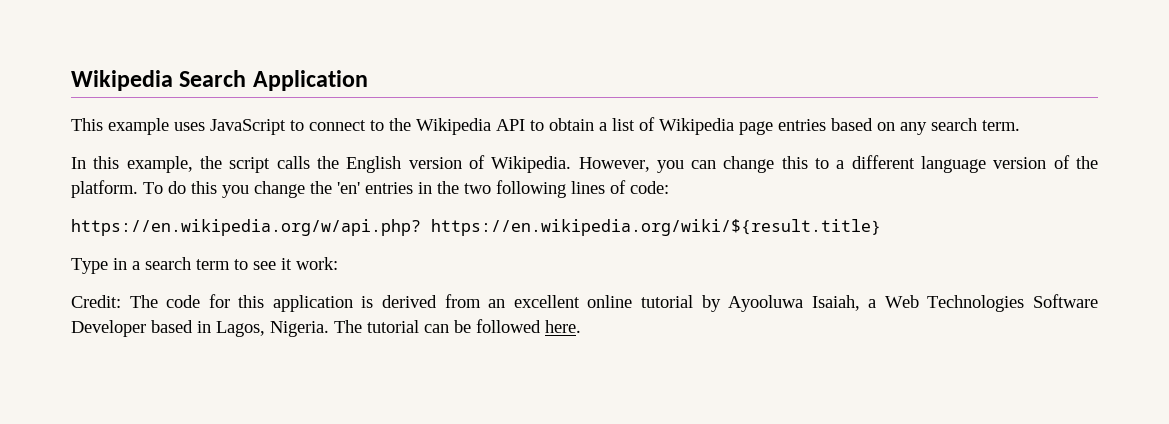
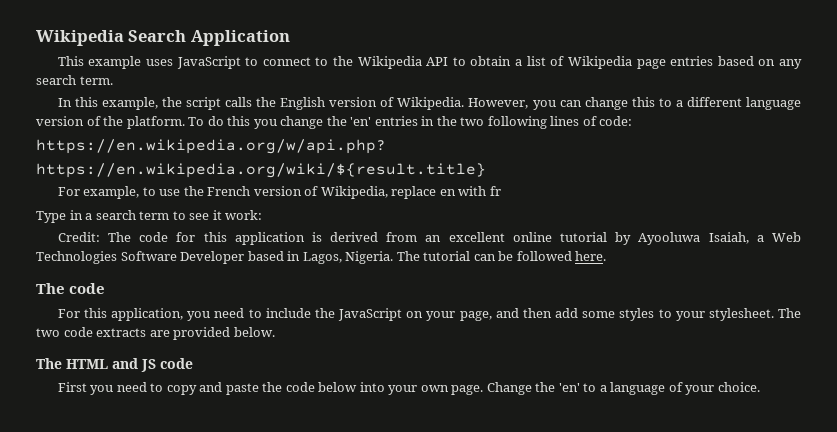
(421, 227) none -> (386, 146) //
(881, 227) none -> [57,186,501,199] // For example, to use the French version of Wikipedia, replace en with fr
(581, 326) none -> [36,283,106,294] [57,308,802,321] [36,327,275,340] [36,358,193,372] [57,382,760,395] // The code // For this application, you need to include the JavaScript on your page, and then add some styles to your stylesheet. The two code extracts are provided below. // The HTML and JS code // First you need to copy and paste the code below into your own page. Change the 'en' to a language of your choice.

